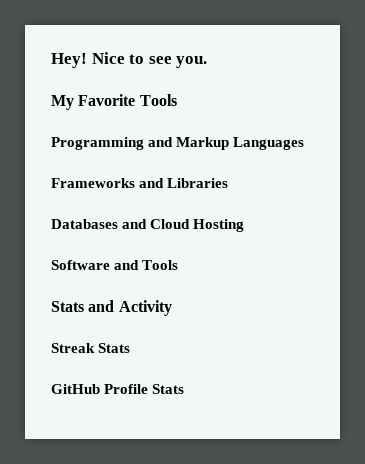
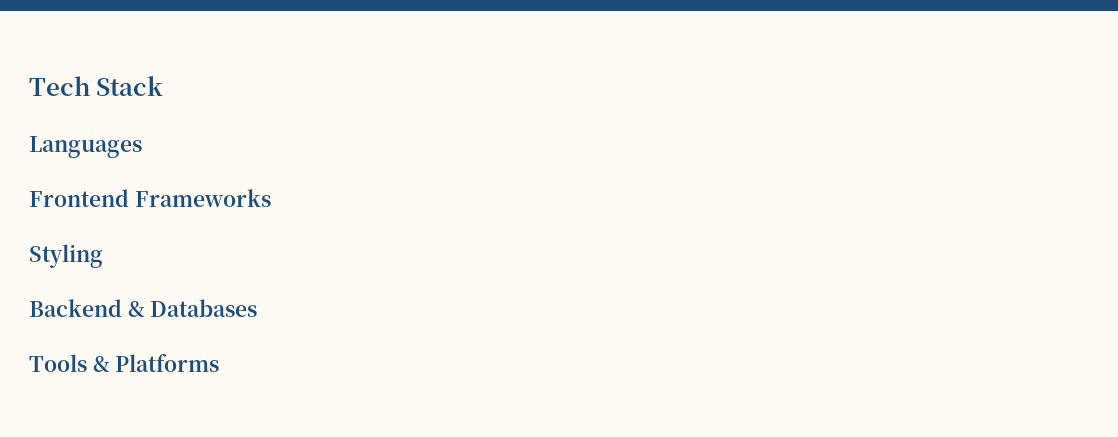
[51,52,208,68] [51,94,177,110] [51,137,230,150] Hey! Nice to see you. // My Favorite Tools // Programming and Markup -> [29,76,164,96] Tech Stack //
(305, 143) none -> [29,189,129,207] Frontend
[139,178,229,188] [51,219,245,232] [51,260,179,270] [51,300,172,316] [51,343,131,353] [51,384,185,394] and Libraries // Databases and Cloud Hosting // Software and Tools // Stats and Activity // Streak Stats // GitHub Profile Stats -> [29,244,103,268] [29,299,258,317] [29,354,220,372] // Styling // Backend & Databases // Tools & Platforms

